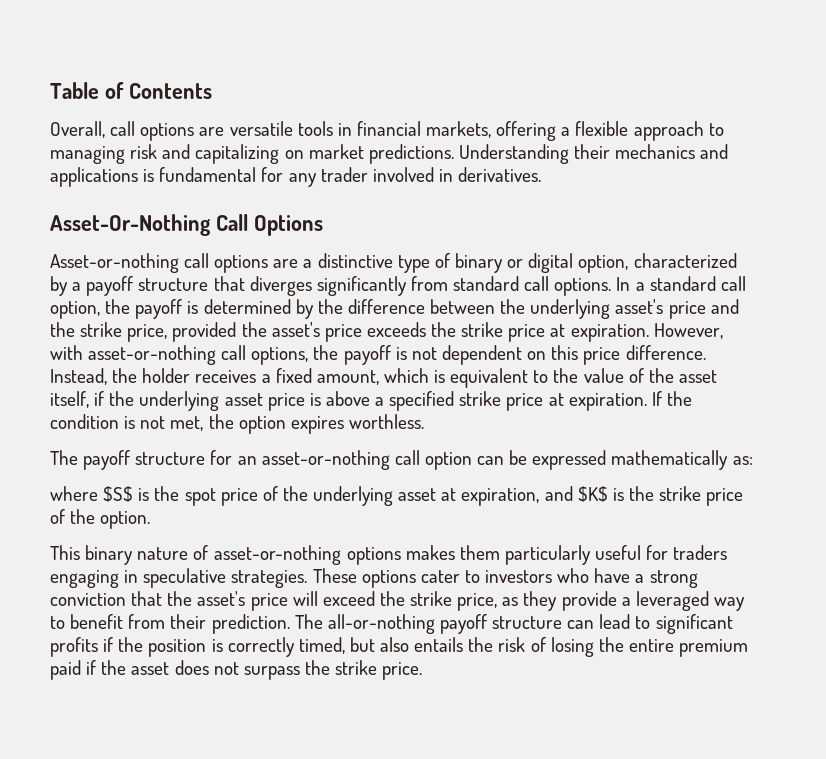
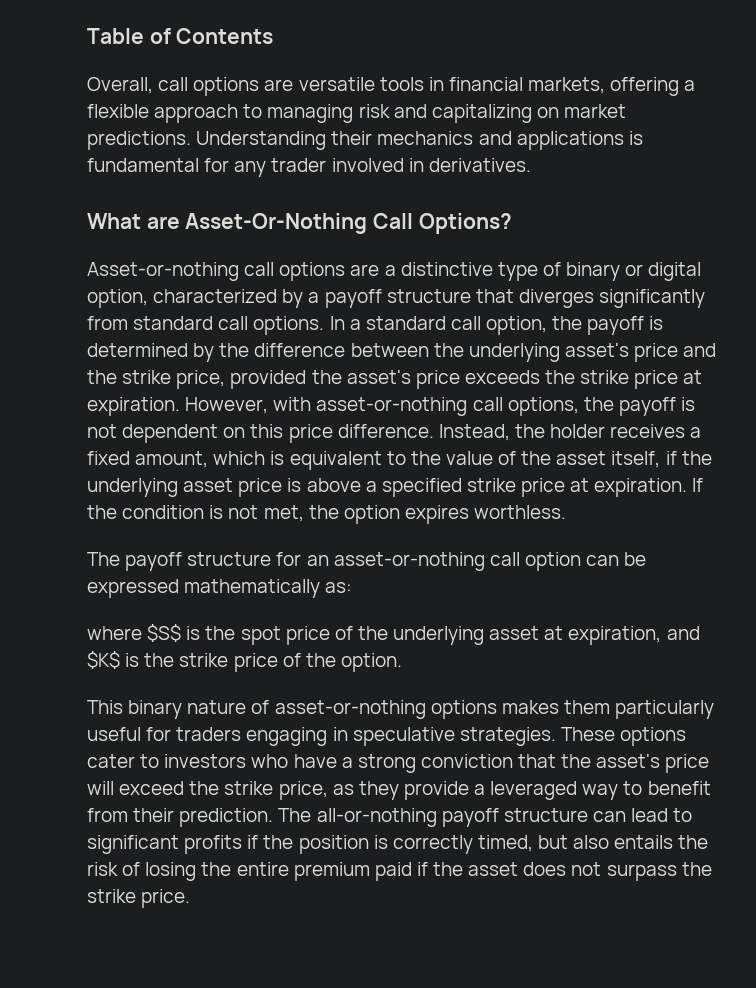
(542, 174) none -> [87,213,180,229] What are
[253,215,323,236] Options -> [418,213,512,234] Options?

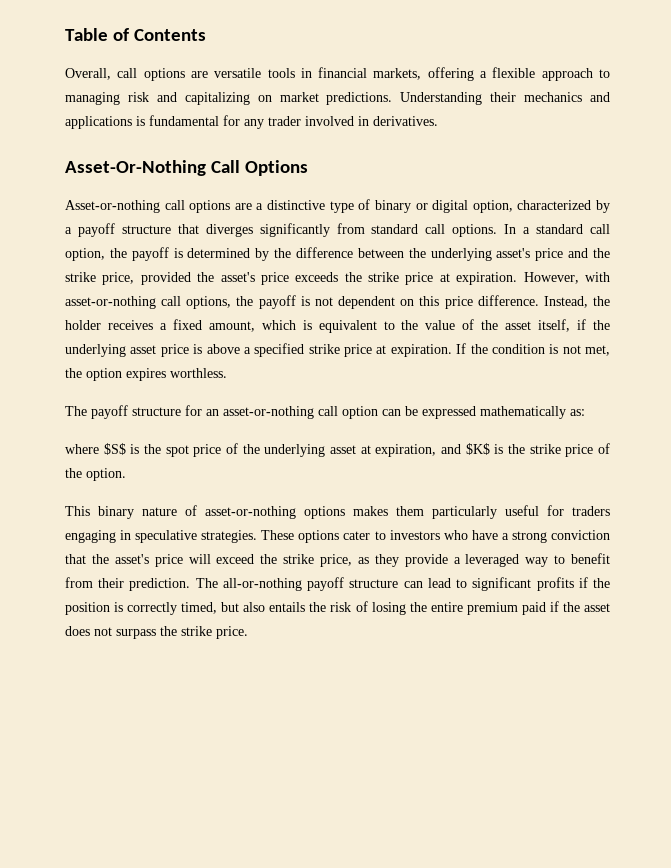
[87,213,180,229] What are -> (438, 121) none
[418,213,512,234] Options? -> [245,160,309,176] Options

